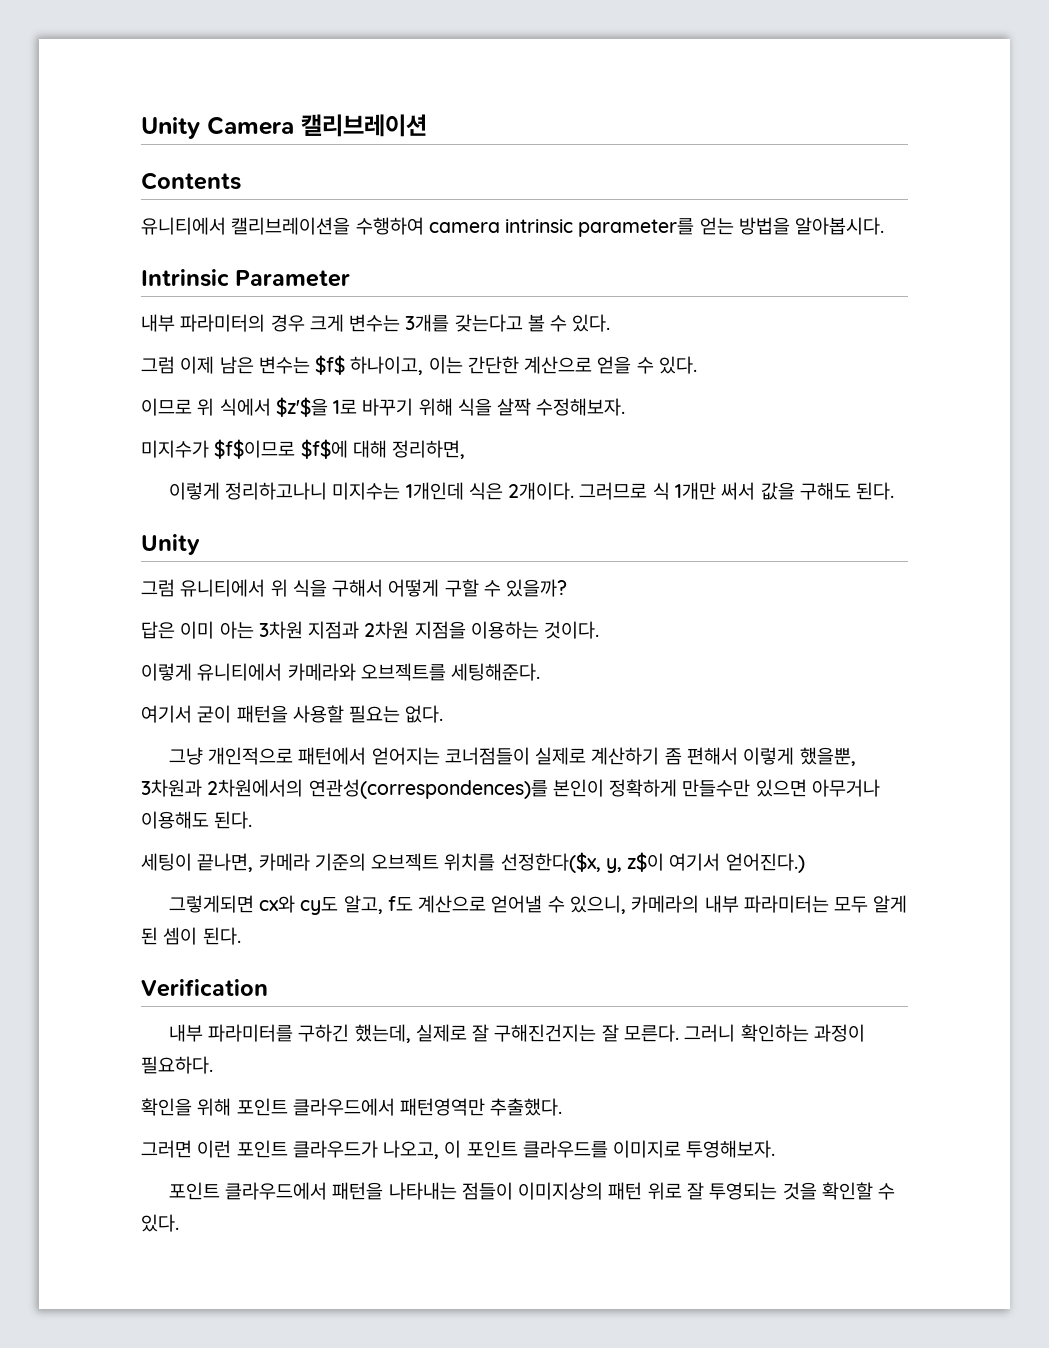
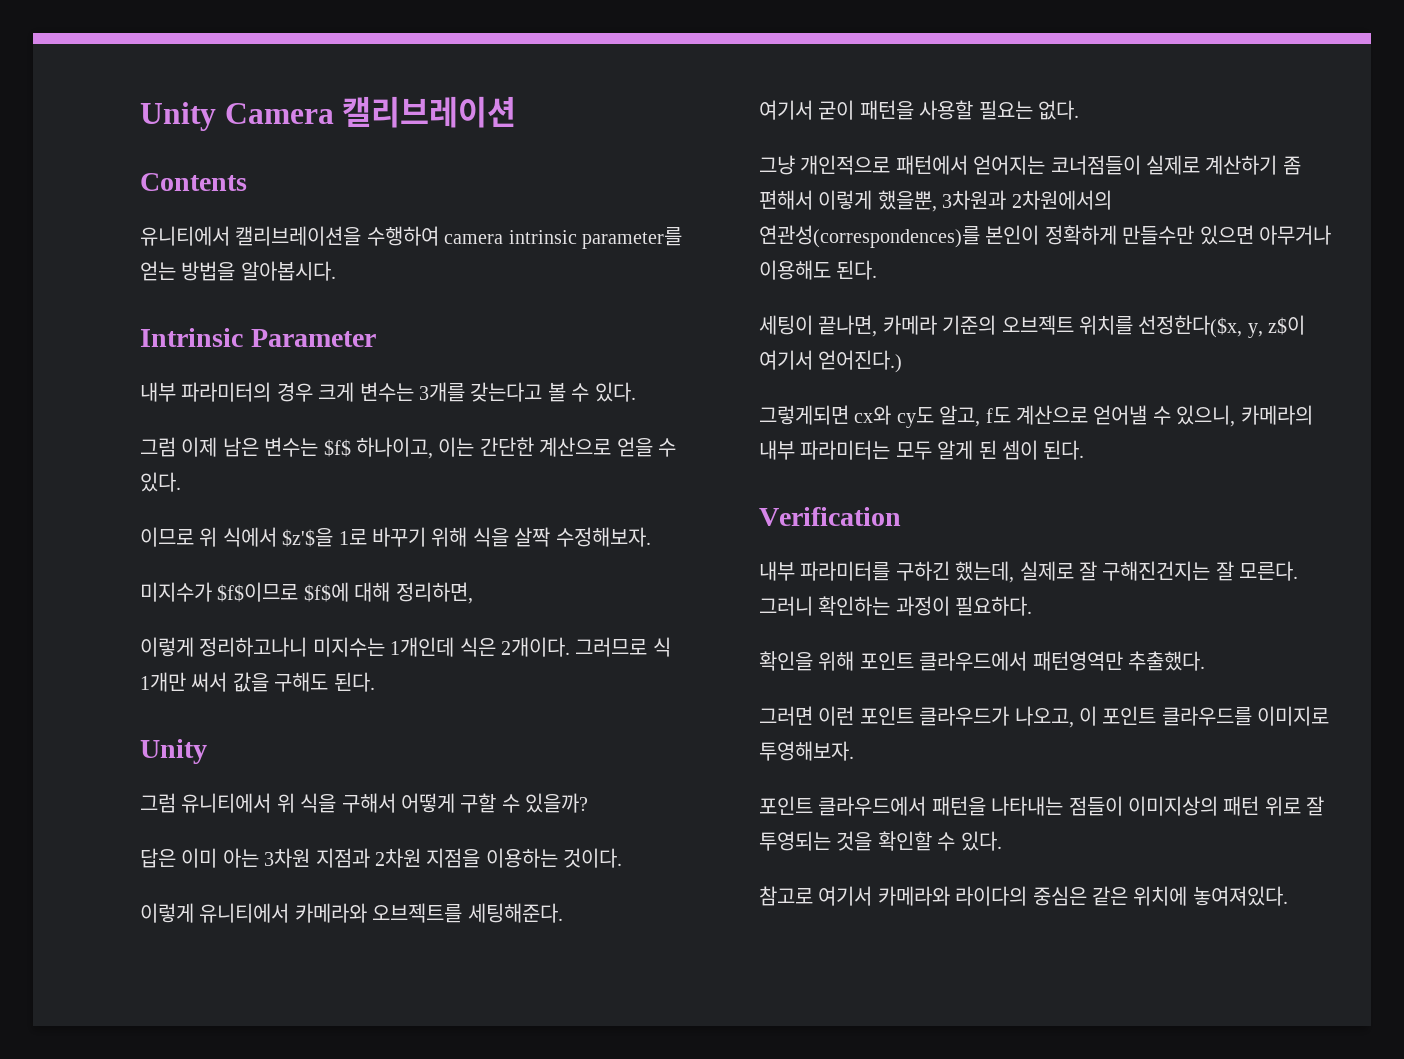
(179, 1223) none -> [759,886,1288,906] // 참고로 여기서 카메라와 라이다의 중심은 같은 위치에 놓여져있다.

